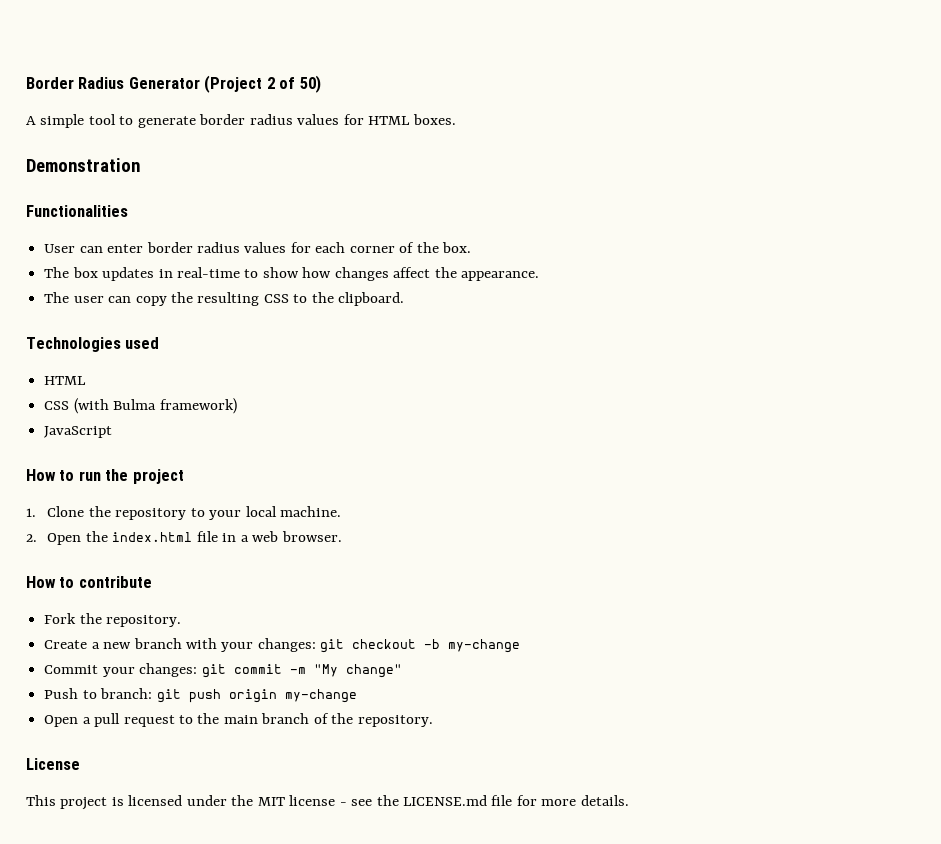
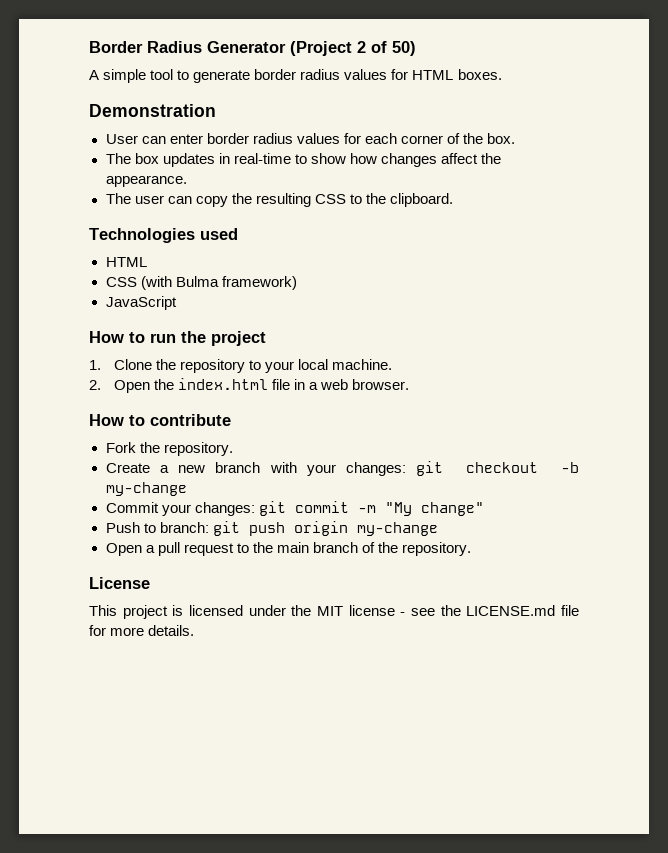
[26,205,128,217] // Functionalities -> (216, 110) none

